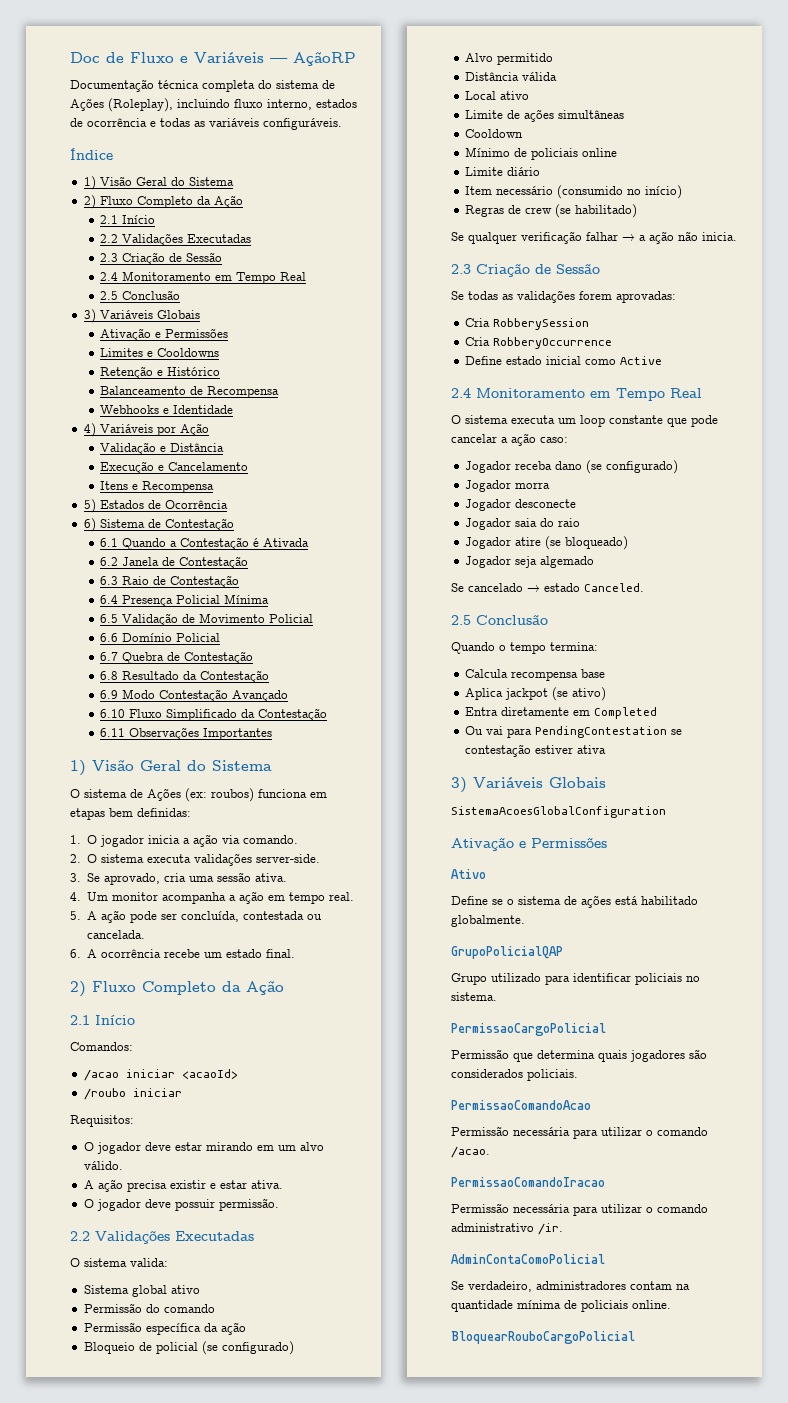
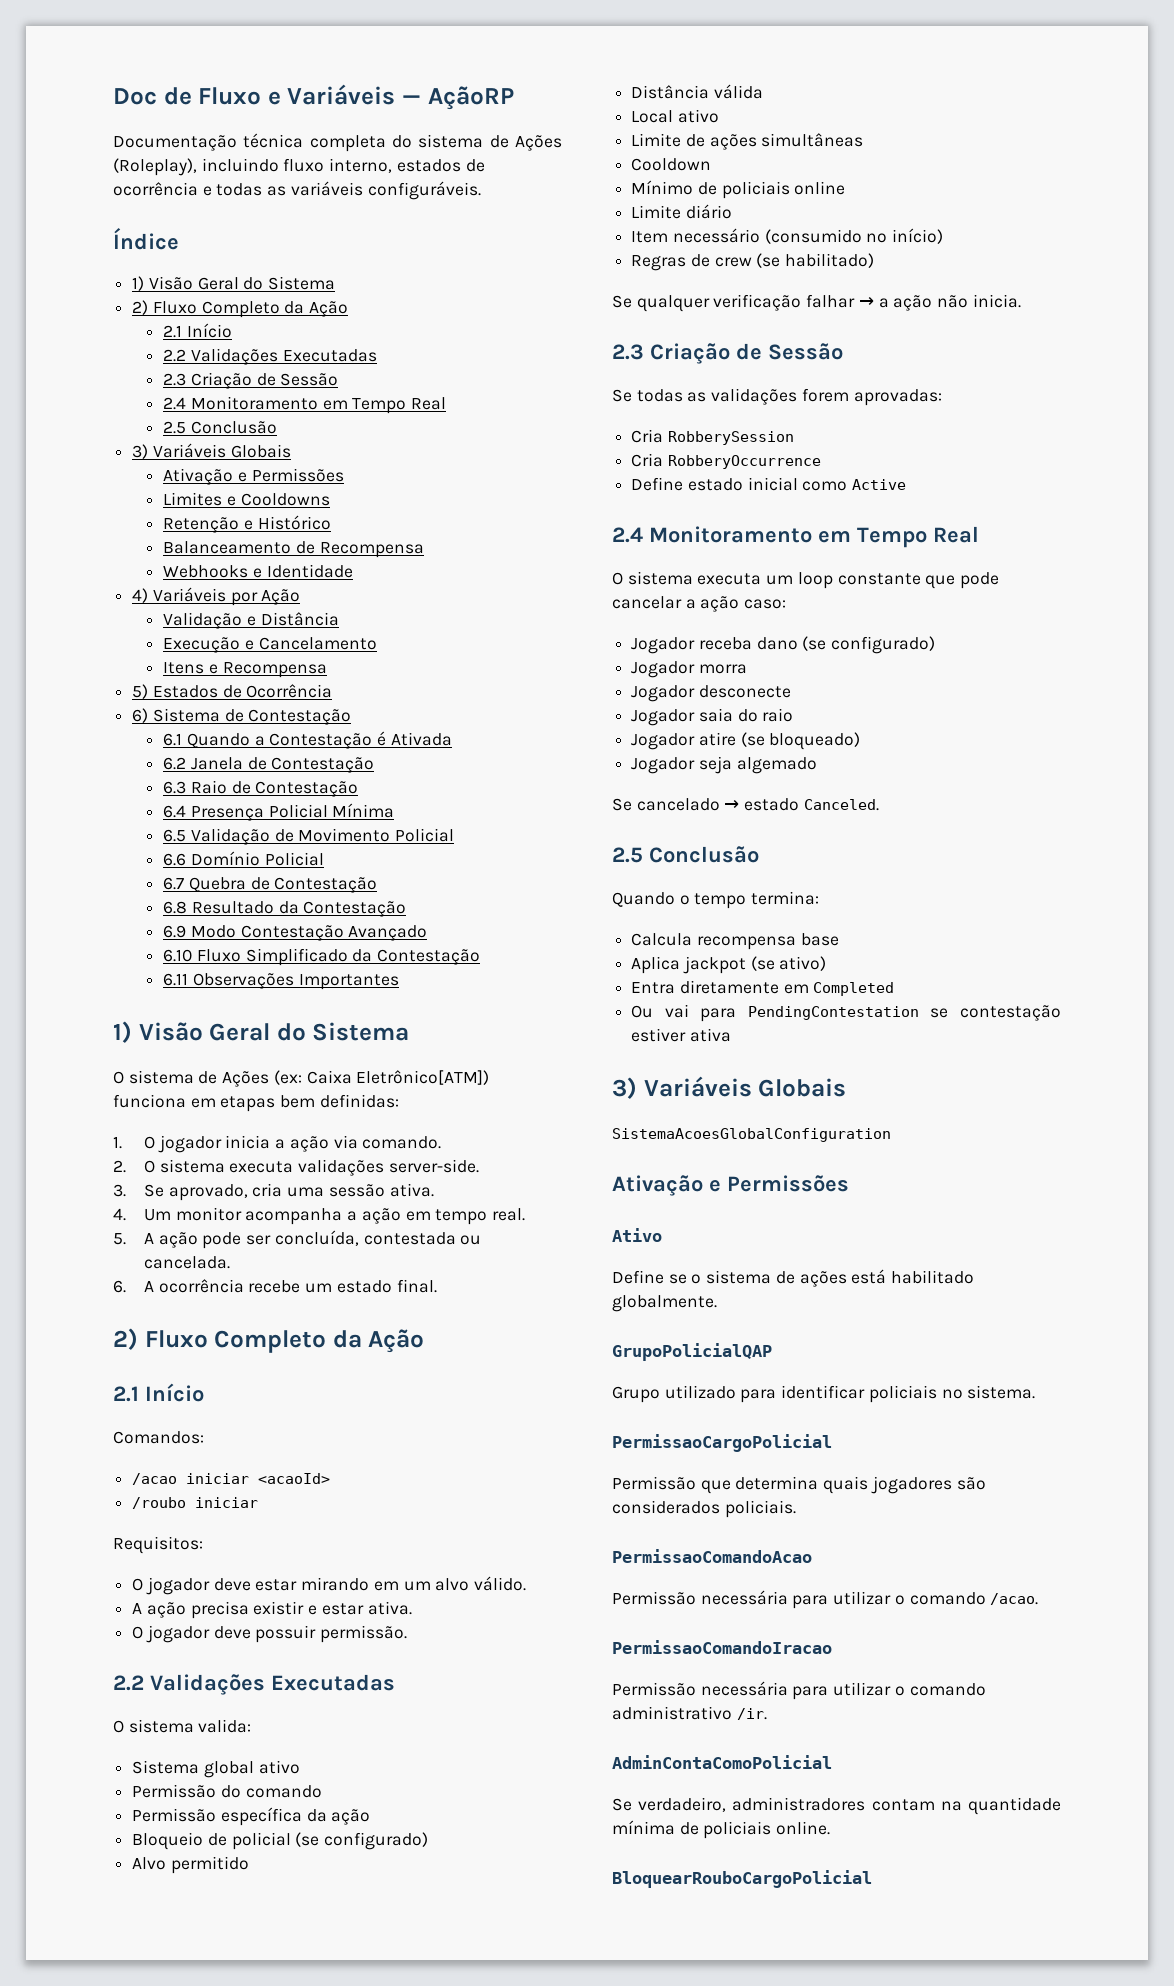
[211,788,254,802] roubos) -> [306,1070,490,1085] Caixa Eletrônico[ATM])

